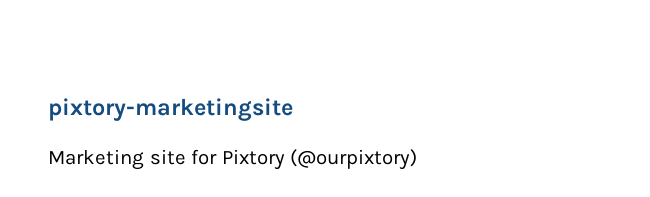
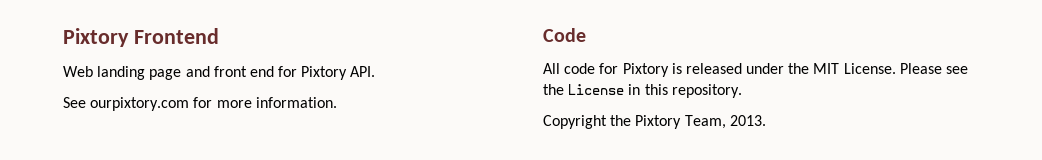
[48,98,293,121] [48,149,418,170] pixtory-marketingsite // Marketing site for Pixtory (@ourpixtory) -> [63,28,219,47] [63,66,376,80] [63,97,337,111] [543,28,586,42] [543,63,969,77] [543,84,742,98] [543,115,766,129] Pixtory Frontend // Web landing page and front end for Pixtory API. // See ourpixtory.com for more information. // Code // All code for Pixtory is released under the MIT License. Please see the License in this repository. // Copyright the Pixtory Team, 2013.

